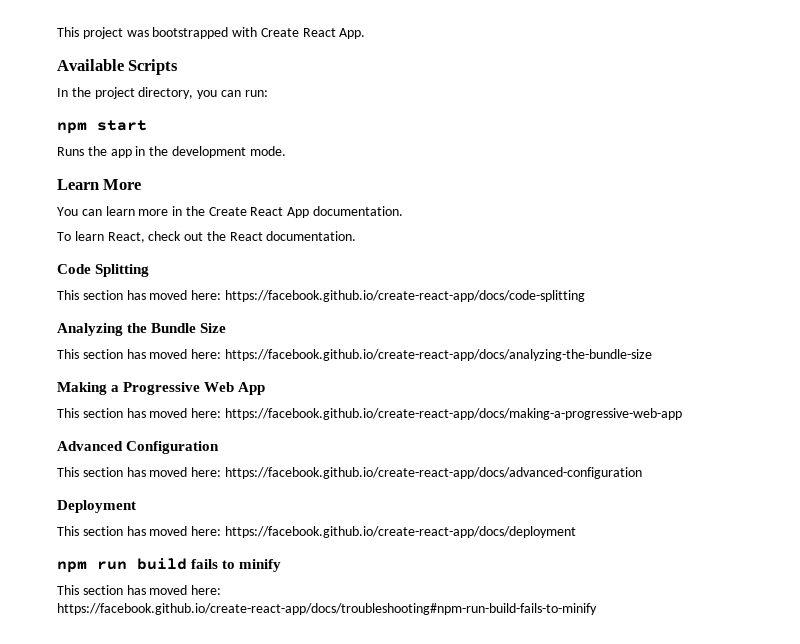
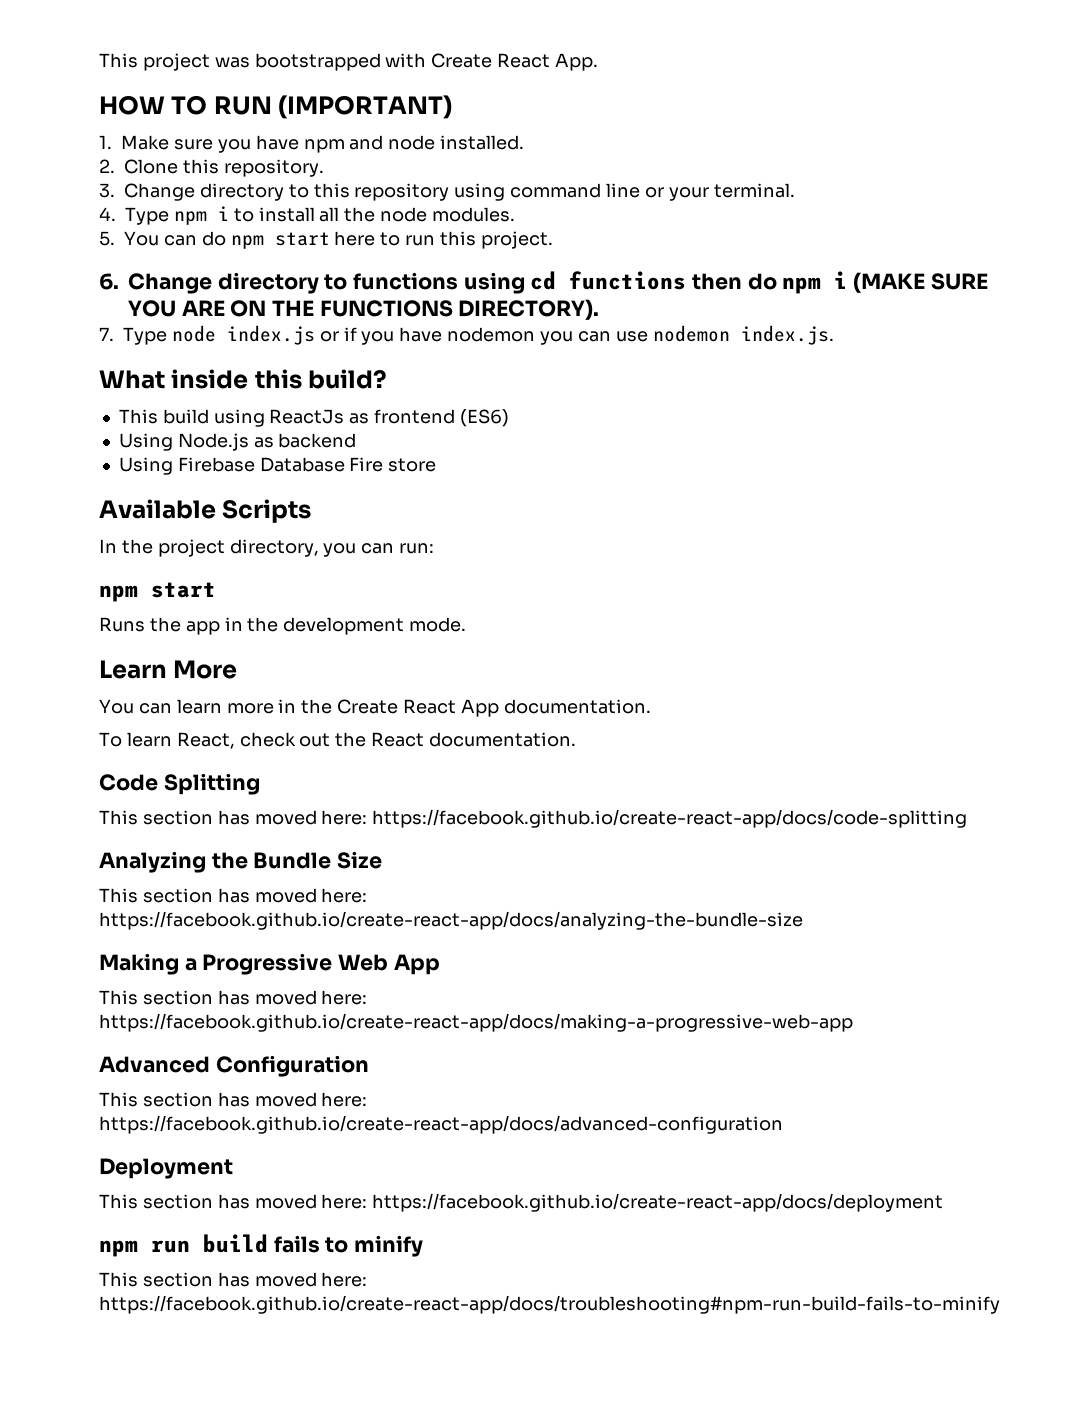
(366, 33) none -> [99,95,453,119] [99,135,525,153] [99,159,324,177] [99,183,795,201] [99,206,516,225] [99,231,553,249] [99,271,988,294] [128,299,600,320] [99,325,834,345] [99,369,388,389] [118,409,509,427] [118,433,357,451] [118,457,437,475] // HOW TO RUN (IMPORTANT) // 1. Make sure you have npm and node installed. // 2. Clone this repository. // 3. Change directory to this repository using command line or your terminal. // 4. Type npm i to install all the node modules. // 5. You can do npm start here to run this project. // 6. Change directory to functions using cd functions then do npm i (MAKE SURE YOU ARE ON THE FUNCTIONS DIRECTORY). // 7. Type node index.js or if you have nodemon you can use nodemon index.js. // What inside this build? // This build using ReactJs as frontend (ES6) // Using Node.js as backend // Using Firebase Database Fire store

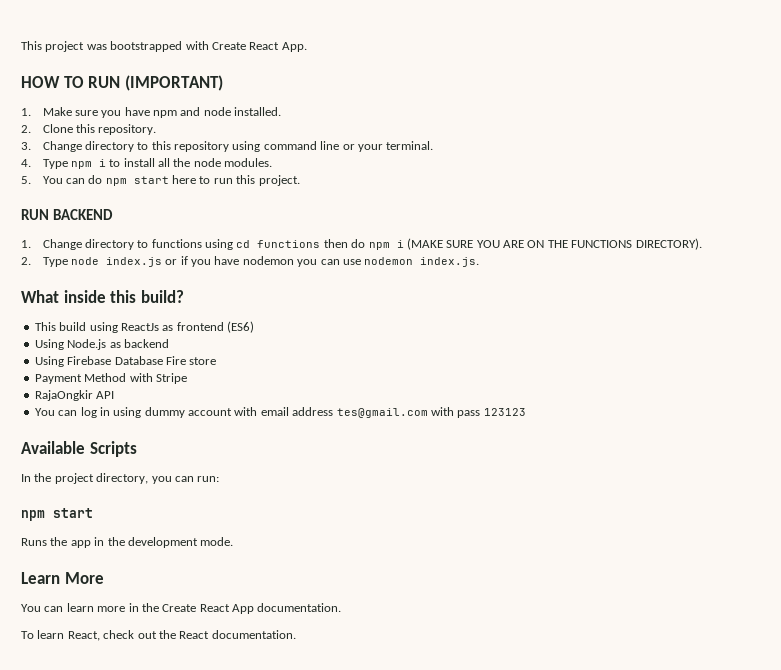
[99,273,119,290] 6. -> [21,209,113,220] [21,240,31,248] RUN BACKEND // 1.
[99,327,114,341] 7. -> [21,257,31,265] 2.
(437, 465) none -> [34,373,187,384] [34,390,115,401] [34,407,526,418] // Payment Method with Stripe // RajaOngkir API // You can log in using dummy account with email address tes@gmail.com with pass 123123
[99,773,260,795] [99,809,968,828] [99,851,383,873] [99,888,368,903] [99,911,803,930] [99,953,440,975] [99,990,368,1005] [99,1013,853,1032] [99,1055,369,1077] [99,1092,368,1107] [99,1115,783,1134] [99,1158,233,1179] [99,1193,944,1212] [99,1234,424,1257] [99,1272,368,1287] [99,1295,1000,1314] // Code Splitting // This section has moved here: https://facebook.github.io/create-react-app/docs/code-splitting // Analyzing the Bundle Size // This section has moved here: https://facebook.github.io/create-react-app/docs/analyzing-the-bundle-size // Making a Progressive Web App // This section has moved here: https://facebook.github.io/create-react-app/docs/making-a-progressive-web-app // Advanced Configuration // This section has moved here: https://facebook.github.io/create-react-app/docs/advanced-configuration // Deployment // This section has moved here: https://facebook.github.io/create-react-app/docs/deployment // npm run build fails to minify // This section has moved here: https://facebook.github.io/create-react-app/docs/troubleshooting#npm-run-build-fails-to-minify -> (296, 634) none

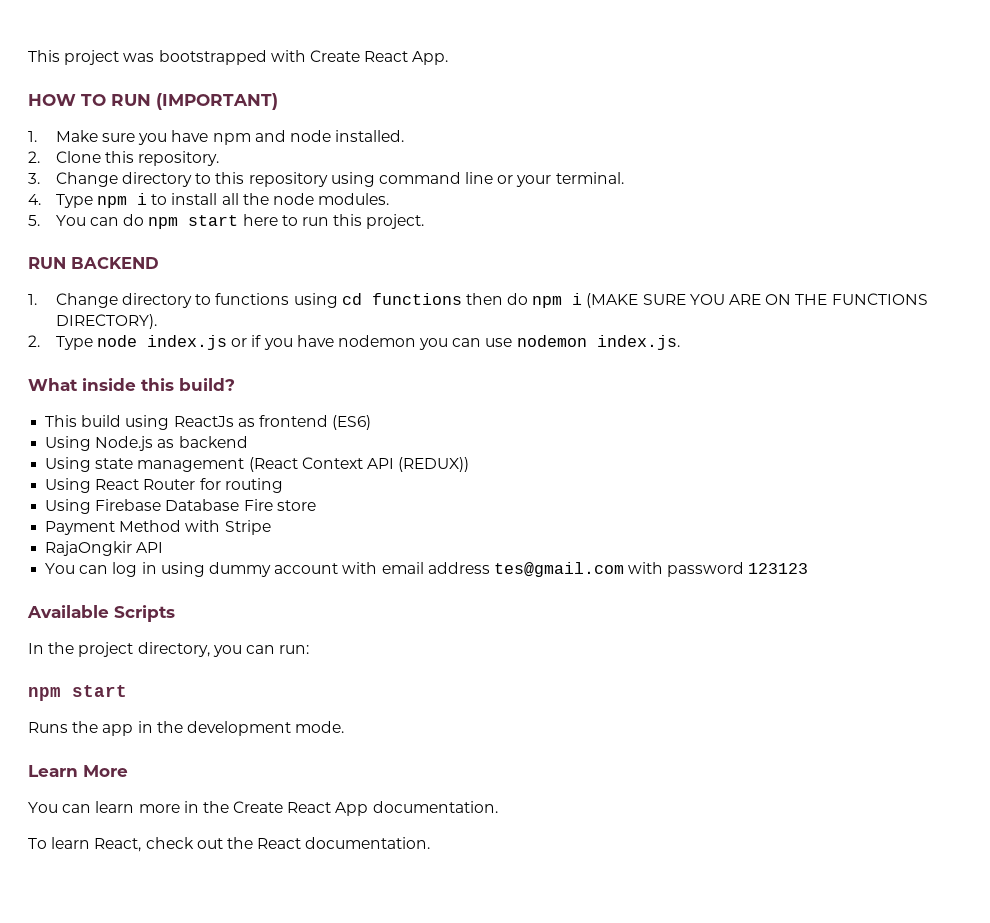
(169, 343) none -> [45,457,470,472] [45,478,283,493] // Using state management (React Context API (REDUX)) // Using React Router for routing
[457,410,481,418] pass -> [667,562,745,577] password

